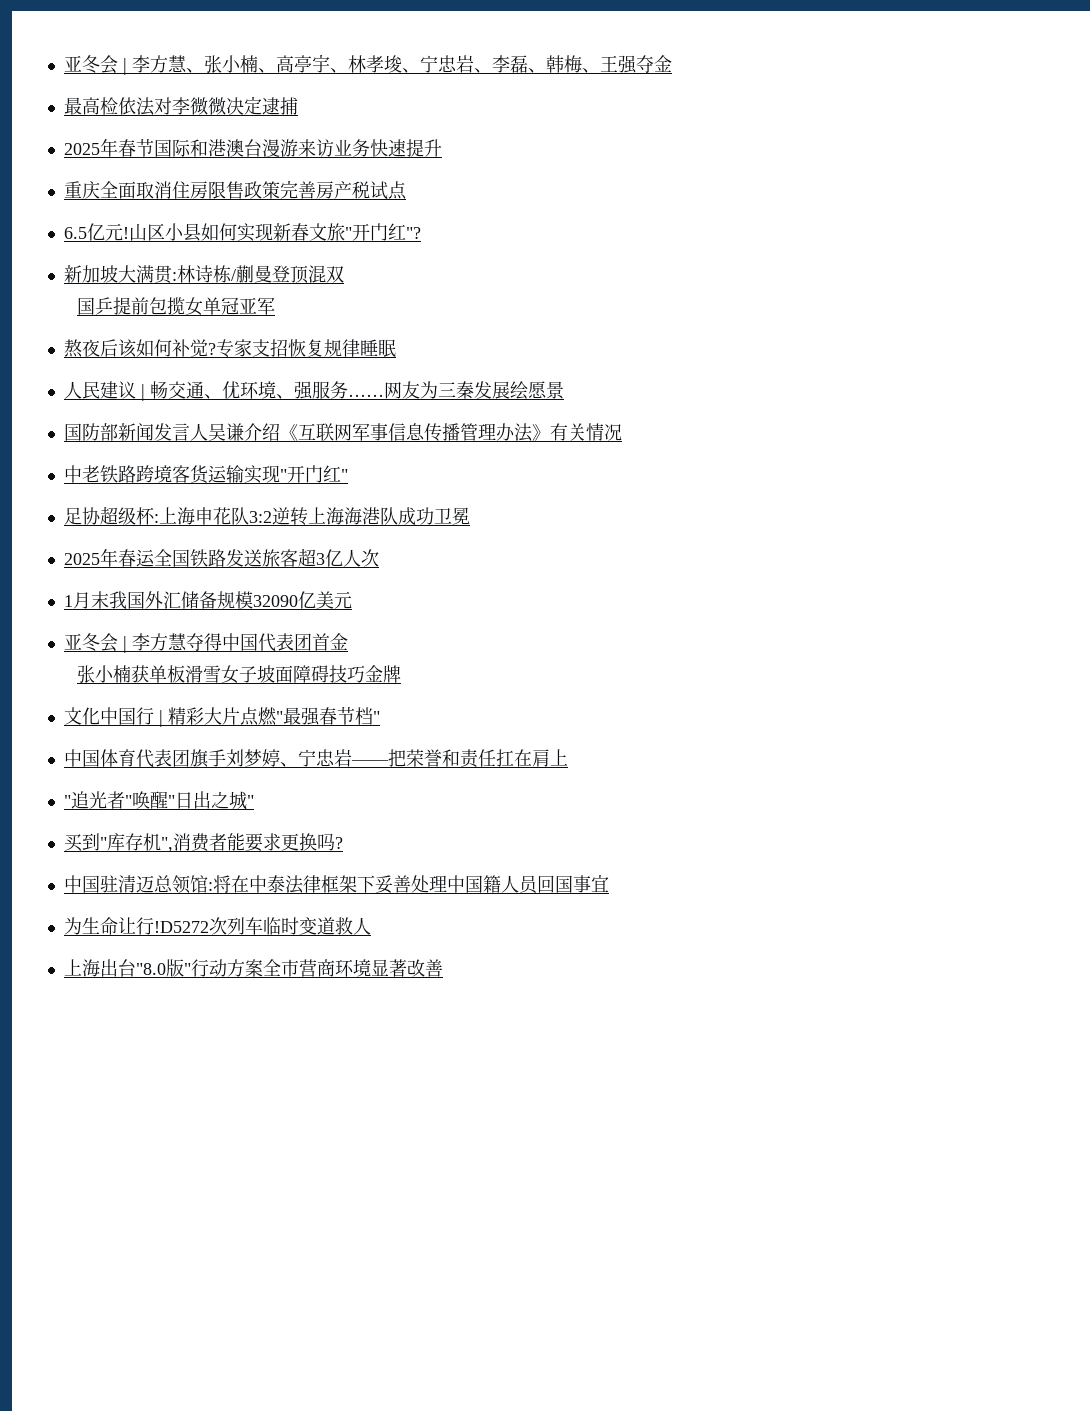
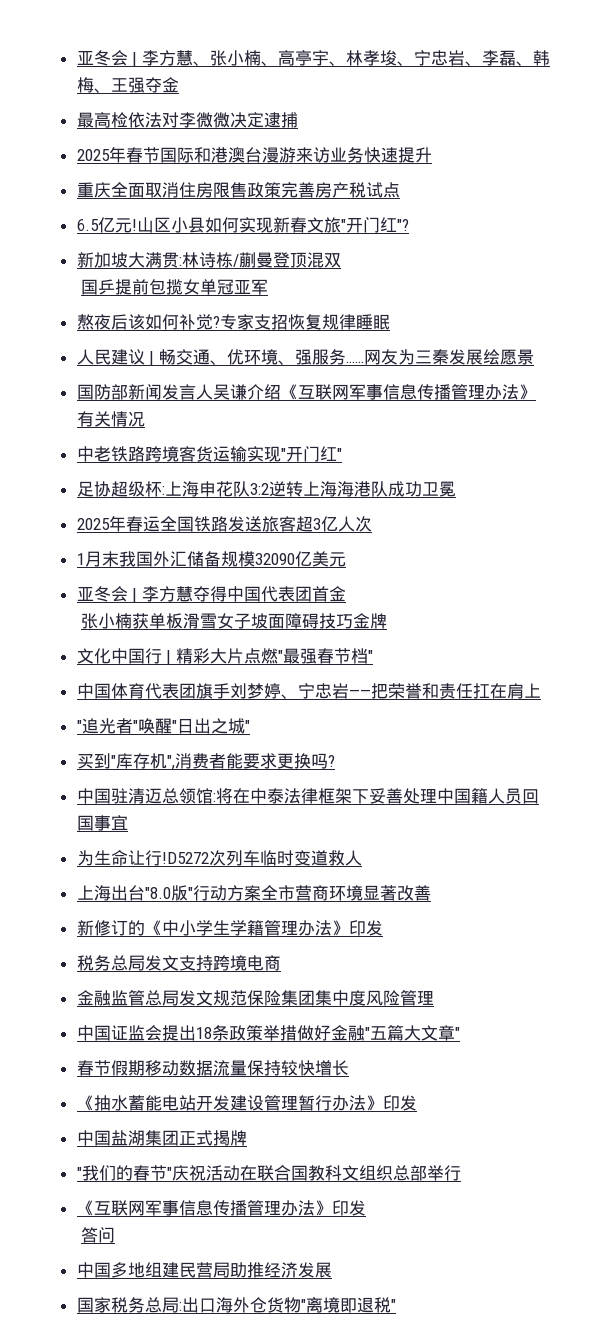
(443, 968) none -> [76,920,383,936] [76,955,281,971] [76,990,434,1006] [76,1025,460,1041] [76,1060,349,1076] [76,1095,417,1111] [76,1130,247,1146] [76,1165,461,1181] [76,1200,366,1216] [80,1227,115,1243] [76,1262,332,1278] [76,1297,396,1313] // 新修订的《中小学生学籍管理办法》印发 // 税务总局发文支持跨境电商 // 金融监管总局发文规范保险集团集中度风险管理 // 中国证监会提出18条政策举措做好金融"五篇大文章" // 春节假期移动数据流量保持较快增长 // 《抽水蓄能电站开发建设管理暂行办法》印发 // 中国盐湖集团正式揭牌 // "我们的春节"庆祝活动在联合国教科文组织总部举行 // 《互联网军事信息传播管理办法》印发 // 答问 // 中国多地组建民营局助推经济发展 // 国家税务总局:出口海外仓货物"离境即退税"

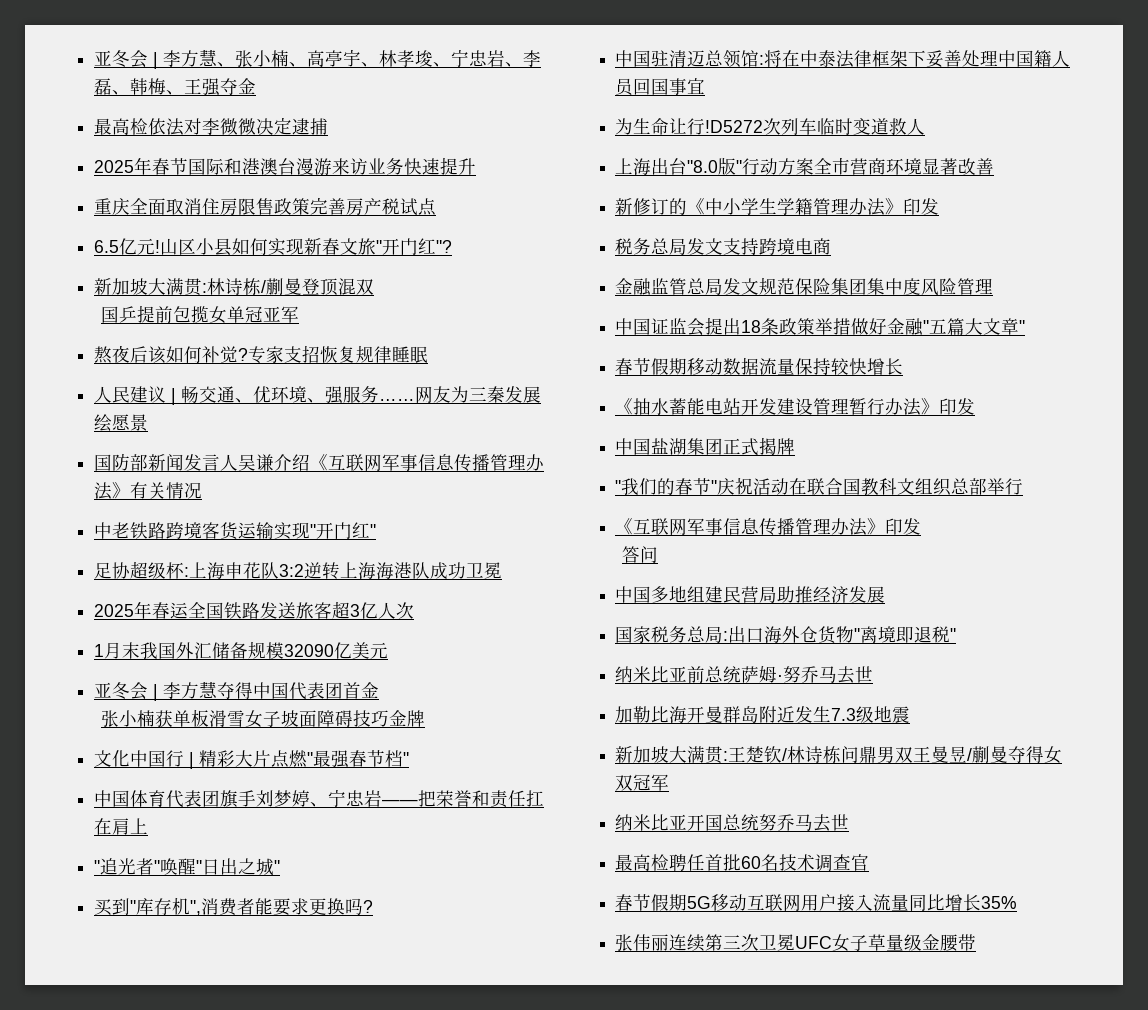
(396, 1305) none -> [615,665,874,684] [615,706,911,724] [615,746,1063,764] [615,774,670,791] [615,814,850,832] [615,854,870,872] [615,894,1018,912] [615,934,977,952] // 纳米比亚前总统萨姆·努乔马去世 // 加勒比海开曼群岛附近发生7.3级地震 // 新加坡大满贯:王楚钦/林诗栋问鼎男双王曼昱/蒯曼夺得女双冠军 // 纳米比亚开国总统努乔马去世 // 最高检聘任首批60名技术调查官 // 春节假期5G移动互联网用户接入流量同比增长35% // 张伟丽连续第三次卫冕UFC女子草量级金腰带

